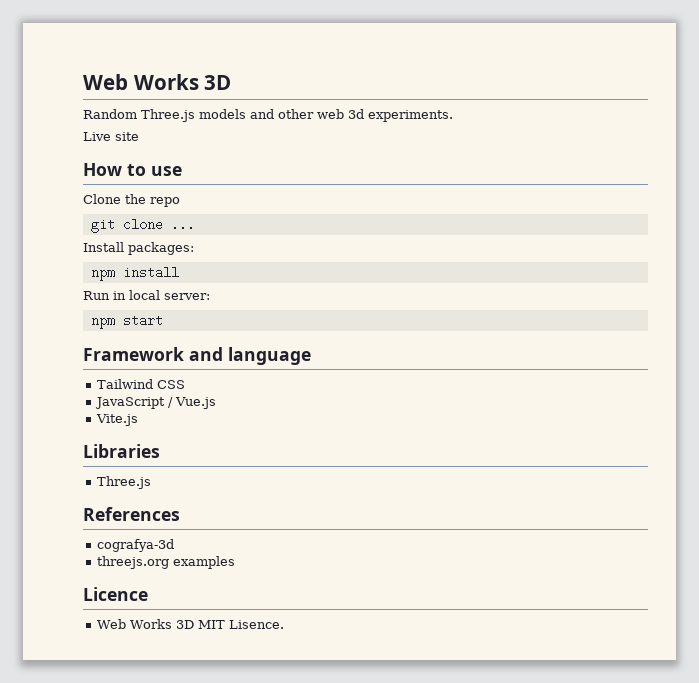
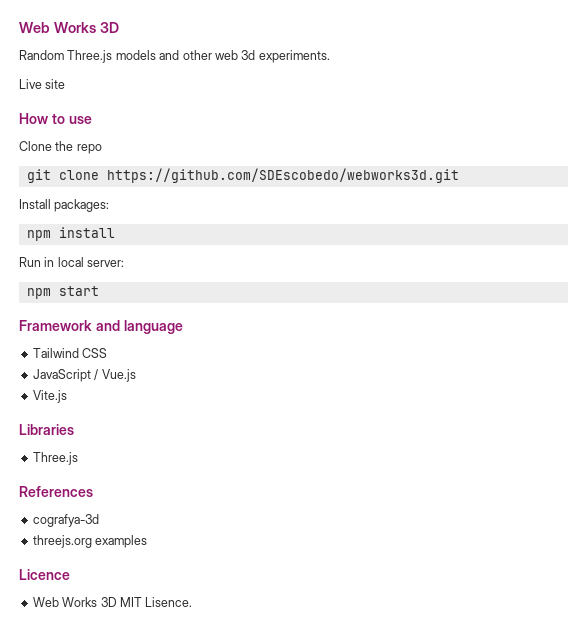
[170,218,195,231] ... -> [106,168,459,183] https://github.com/SDEscobedo/webworks3d.git

